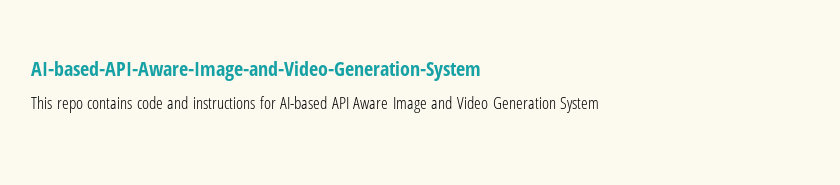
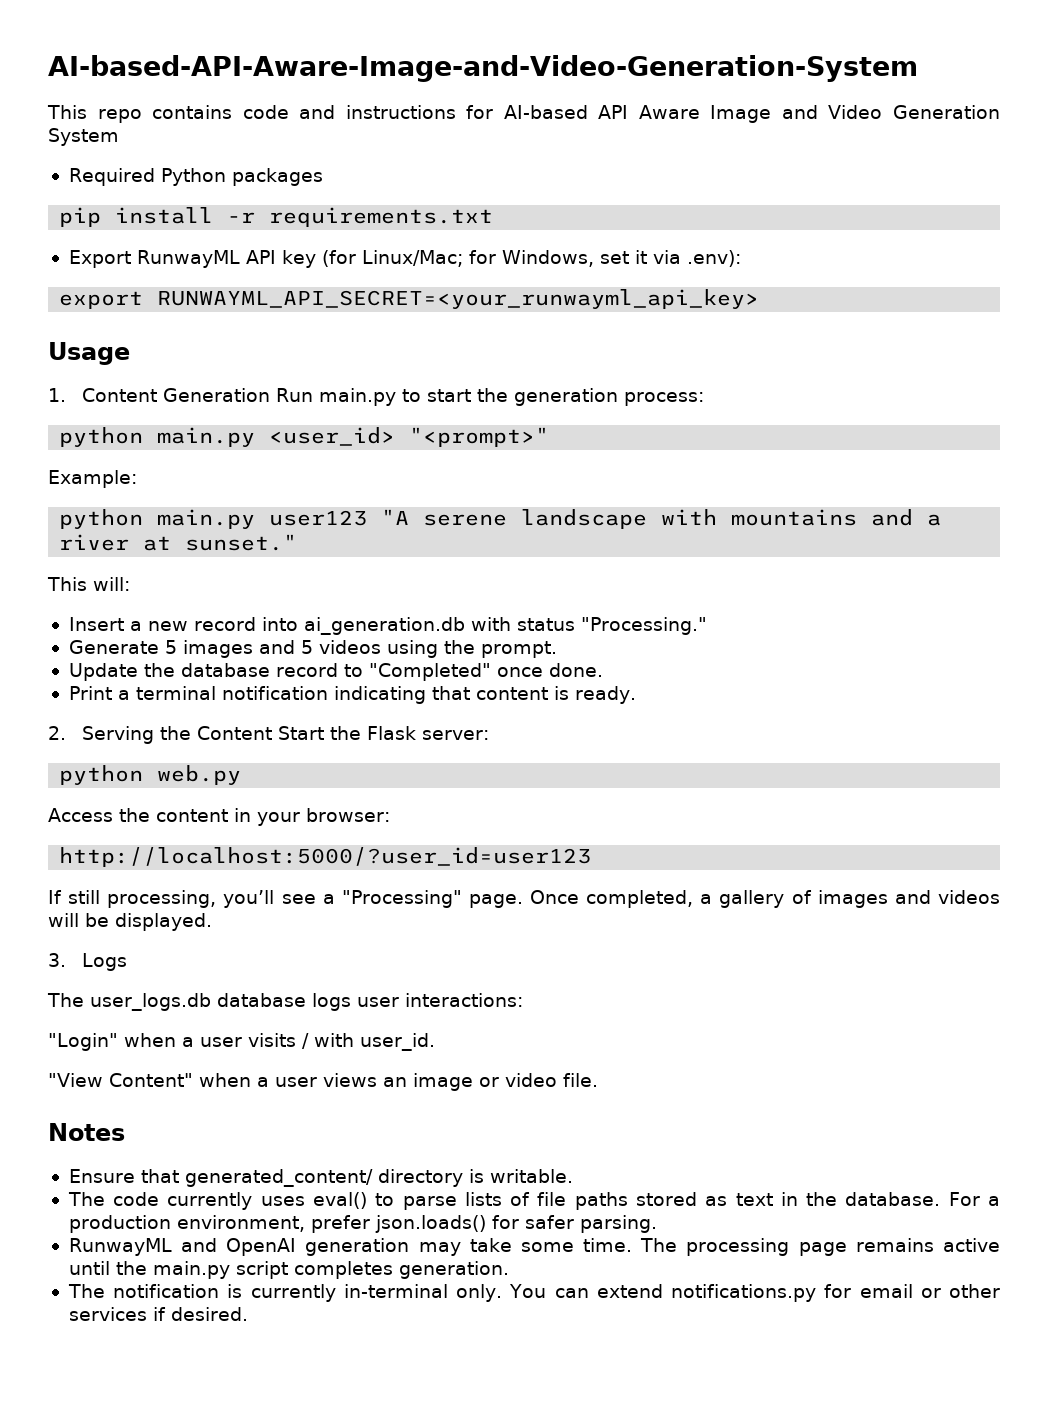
(600, 105) none -> [68,168,323,186] [59,207,494,227] [68,250,741,268] [59,289,760,309] [48,342,130,365] [48,388,704,406] [59,427,550,447] [48,470,137,488] [59,509,942,529] [59,534,298,551] [47,577,130,591] [68,617,707,635] [68,640,557,658] [68,663,603,681] [68,686,636,704] [48,726,489,744] [59,765,242,785] [48,808,390,826] [59,847,592,867] [48,890,1000,908] [48,913,212,931] [48,953,127,971] [47,993,523,1011] [48,1033,435,1051] [48,1073,598,1091] [48,1123,125,1141] [68,1169,573,1187] [67,1192,1000,1210] [68,1215,657,1233] [68,1238,1001,1256] [68,1261,509,1279] [67,1284,1000,1302] [68,1307,248,1321] // Required Python packages // pip install -r requirements.txt // Export RunwayML API key (for Linux/Mac; for Windows, set it via .env): // export RUNWAYML_API_SECRET=<your_runwayml_api_key> // Usage // 1. Content Generation Run main.py to start the generation process: // python main.py <user_id> "<prompt>" // Example: // python main.py user123 "A serene landscape with mountains and a river at sunset." // This will: // Insert a new record into ai_generation.db with status "Processing." // Generate 5 images and 5 videos using the prompt. // Update the database record to "Completed" once done. // Print a terminal notification indicating that content is ready. // 2. Serving the Content Start the Flask server: // python web.py // Access the content in your browser: // http://localhost:5000/?user_id=user123 // If still processing, you’ll see a "Processing" page. Once completed, a gallery of images and videos will be displayed. // 3. Logs // The user_logs.db database logs user interactions: // "Login" when a user visits / with user_id. // "View Content" when a user views an image or video file. // Notes // Ensure that generated_content/ directory is writable. // The code currently uses eval() to parse lists of file paths stored as text in the database. For a production environment, prefer json.loads() for safer parsing. // RunwayML and OpenAI generation may take some time. The processing page remains active until the main.py script completes generation. // The notification is currently in-terminal only. You can extend notifications.py for email or other services if desired.

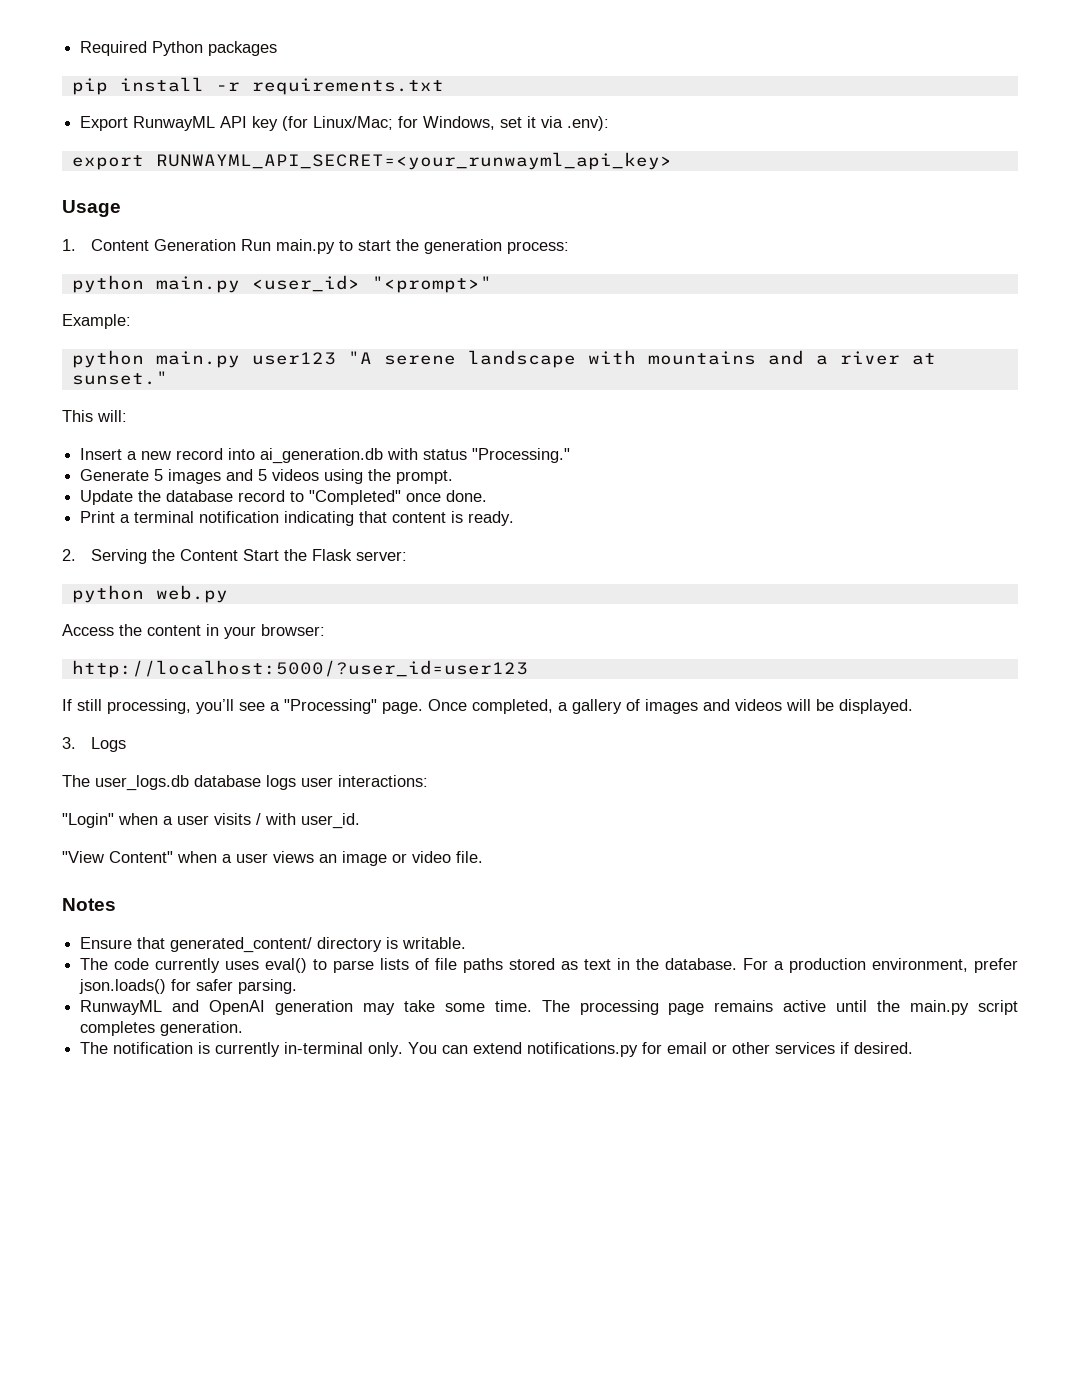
[48,55,918,82] [47,105,1000,123] [48,128,119,146] AI-based-API-Aware-Image-and-Video-Generation-System // This repo contains code and instructions for AI-based API Aware Image and Video Generation System // -> (80, 48) none

